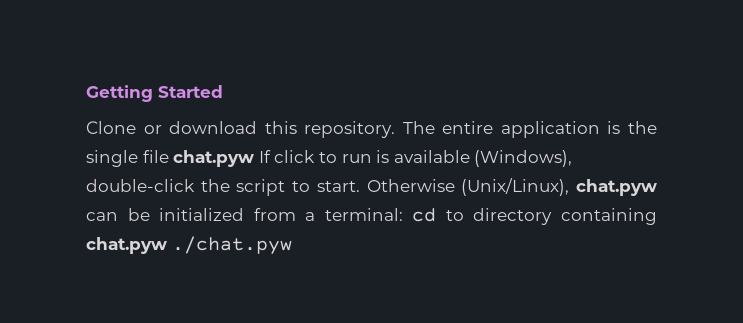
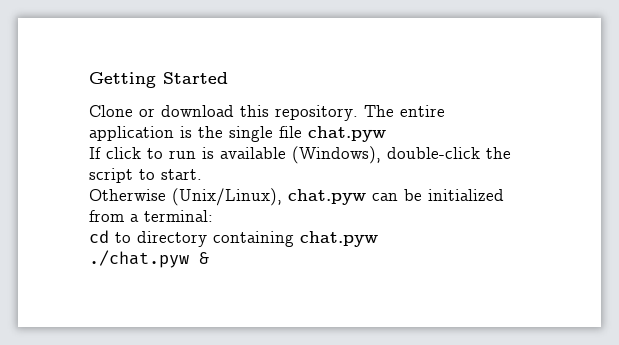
(255, 158) none -> (386, 134) //
(360, 186) none -> (202, 174) //
(403, 214) none -> (213, 216) //
[171,236,292,255] ./chat.pyw -> [89,250,209,268] // ./chat.pyw &

